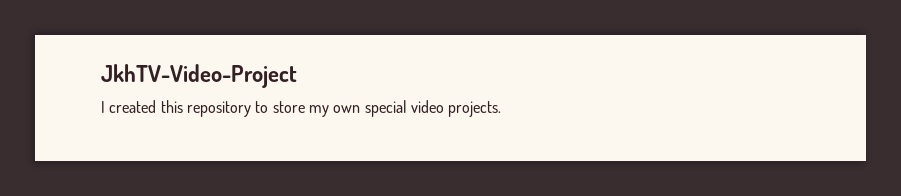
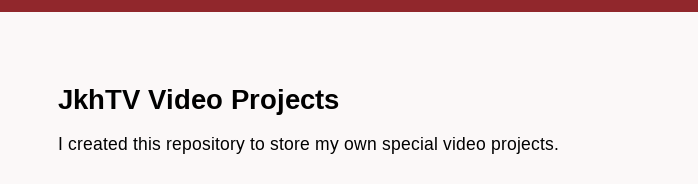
[101,64,297,88] JkhTV-Video-Project -> [58,89,339,115] JkhTV Video Projects

